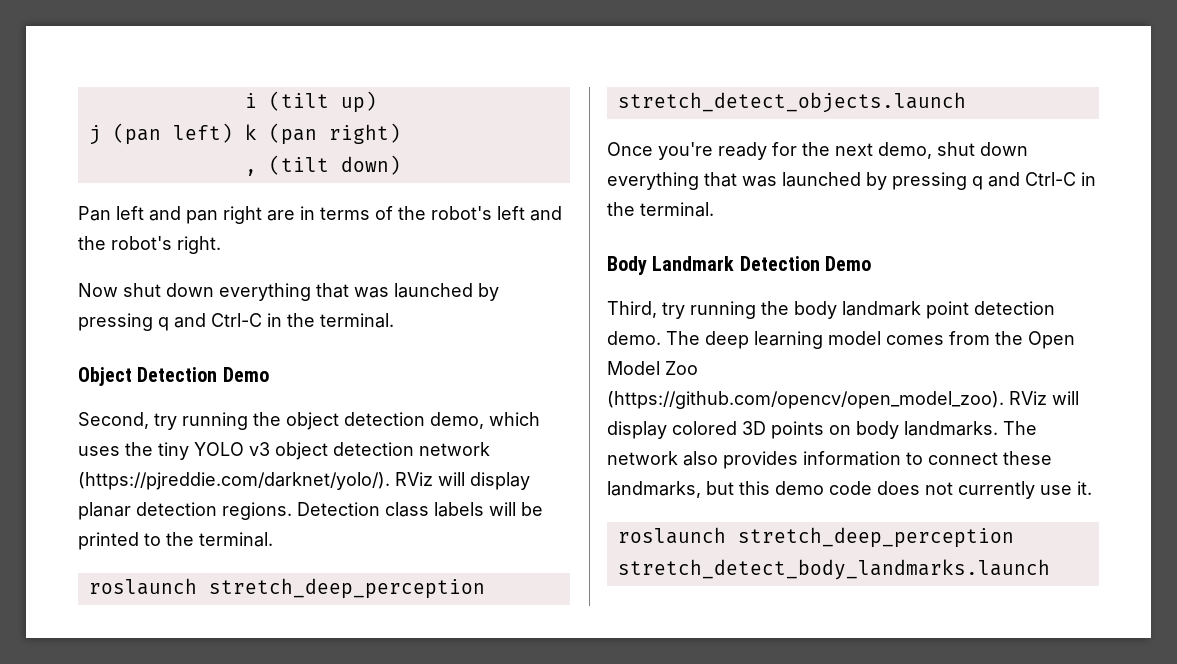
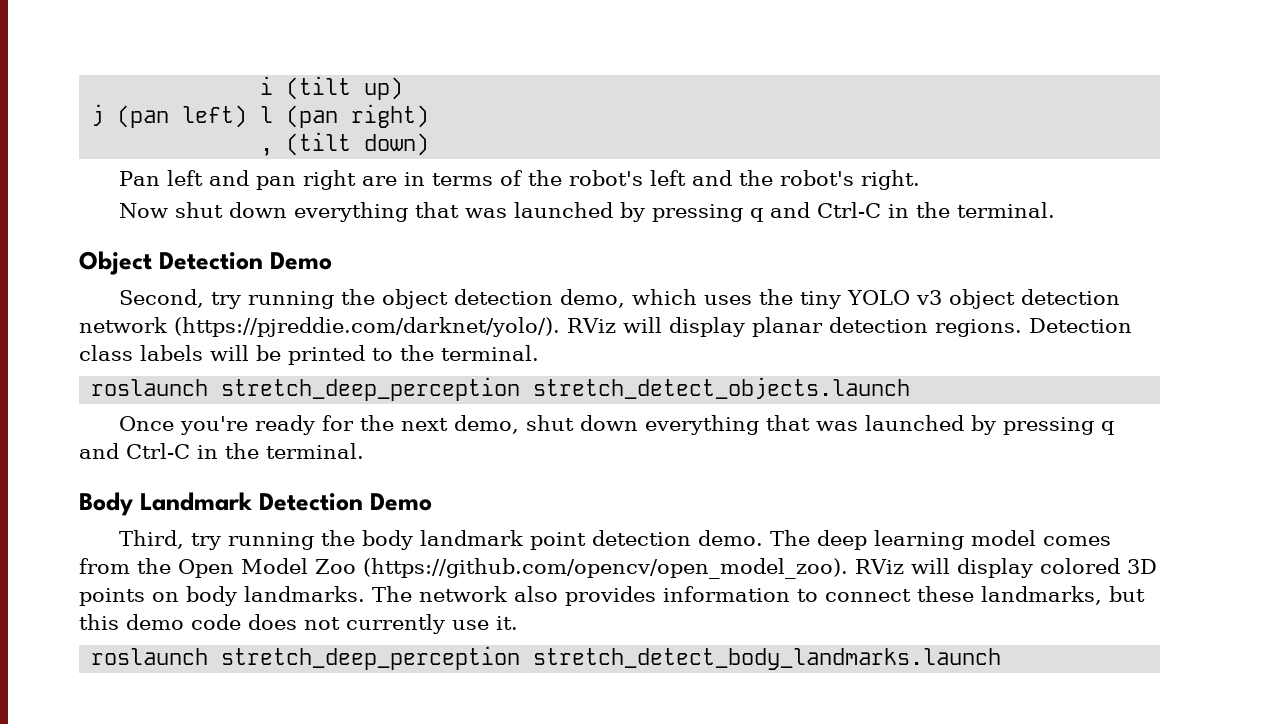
[244,124,257,140] k -> [260,106,274,123] l

